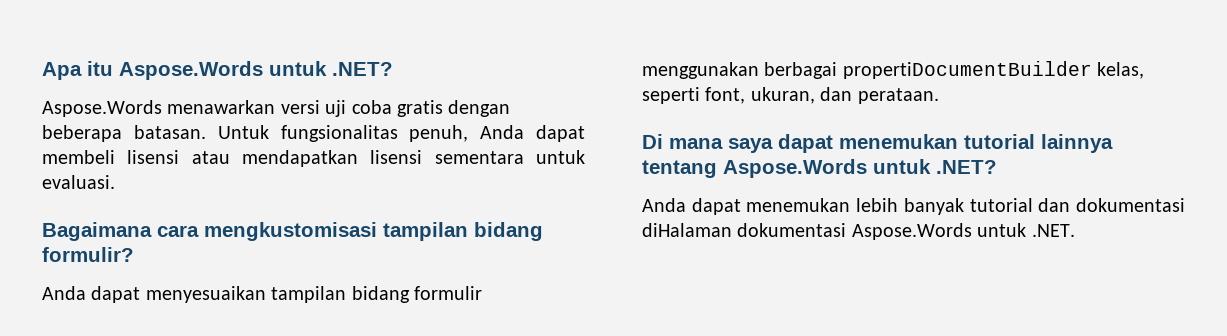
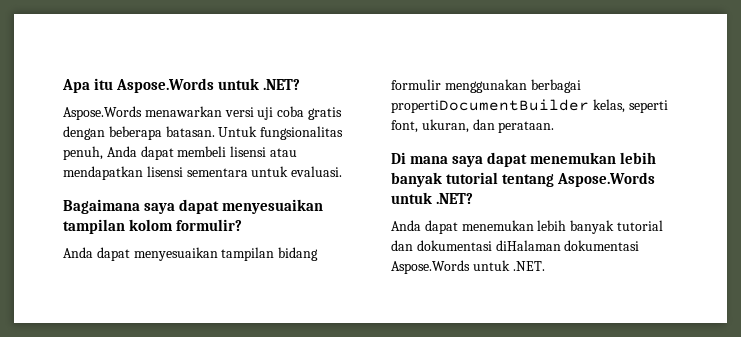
[157,222,543,241] cara mengkustomisasi tampilan bidang -> [143,199,323,214] [63,219,173,234] saya dapat menyesuaikan tampilan kolom
[964,134,1113,153] tutorial lainnya -> [619,152,656,164] [391,172,498,187] lebih banyak tutorial

